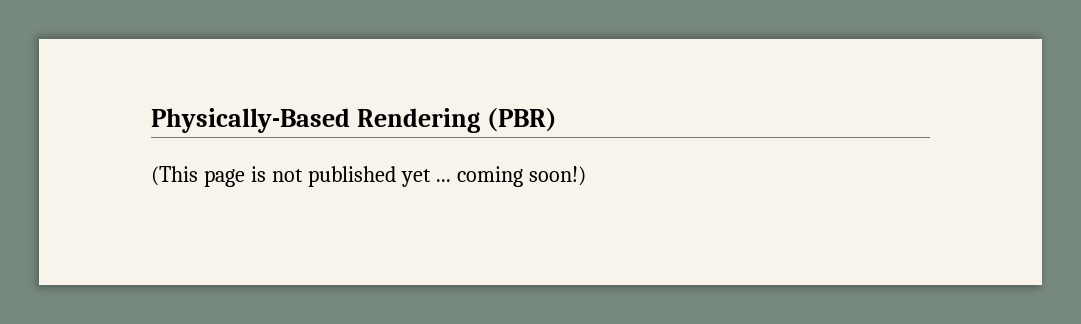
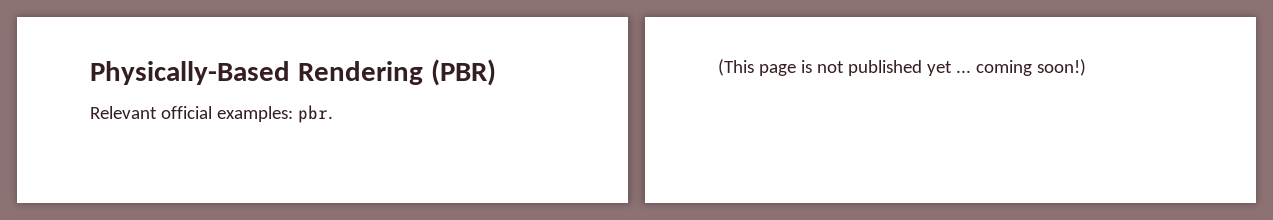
(557, 120) none -> [90,105,333,123] // Relevant official examples: pbr.

